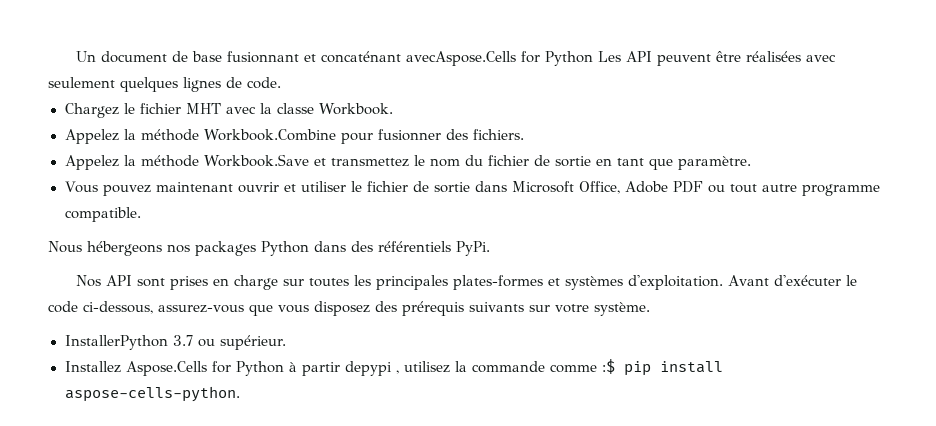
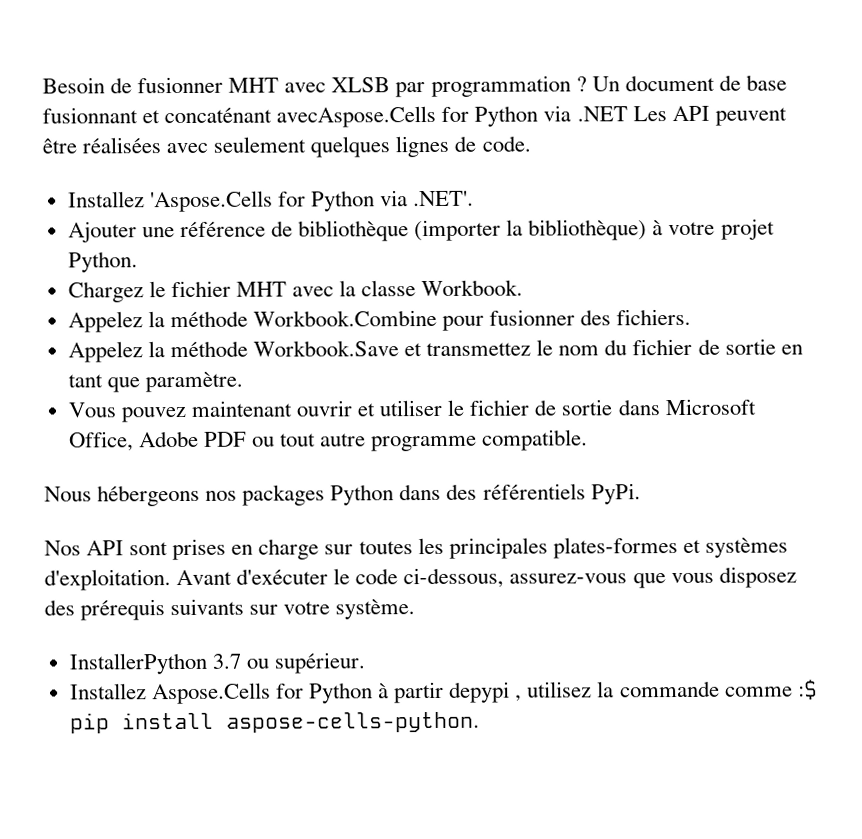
(75, 56) none -> [42,75,587,98] Besoin de fusionner MHT avec XLSB par programmation ?
(593, 58) none -> [543,105,628,122] via .NET
(281, 83) none -> [67,190,475,213] [67,218,775,243] [67,251,138,273] // Installez 'Aspose.Cells for Python via .NET'. // Ajouter une référence de bibliothèque (importer la bibliothèque) à votre projet Python.

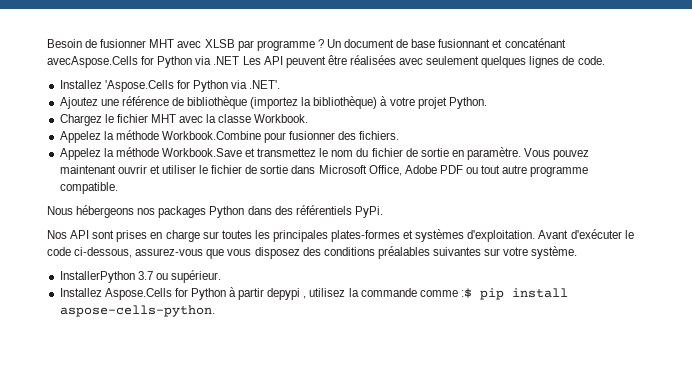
[430,75,571,97] programmation -> [256,40,315,51] programme
[67,221,137,243] Ajouter -> [59,97,98,109] Ajoutez
[414,219,502,242] (importer -> [250,97,299,109] (importez
[67,374,140,393] tant que -> (464, 153) none
(243, 382) // -> (522, 153) none
[80,598,245,621] prérequis suivants -> [323,246,481,259] conditions préalables suivantes

